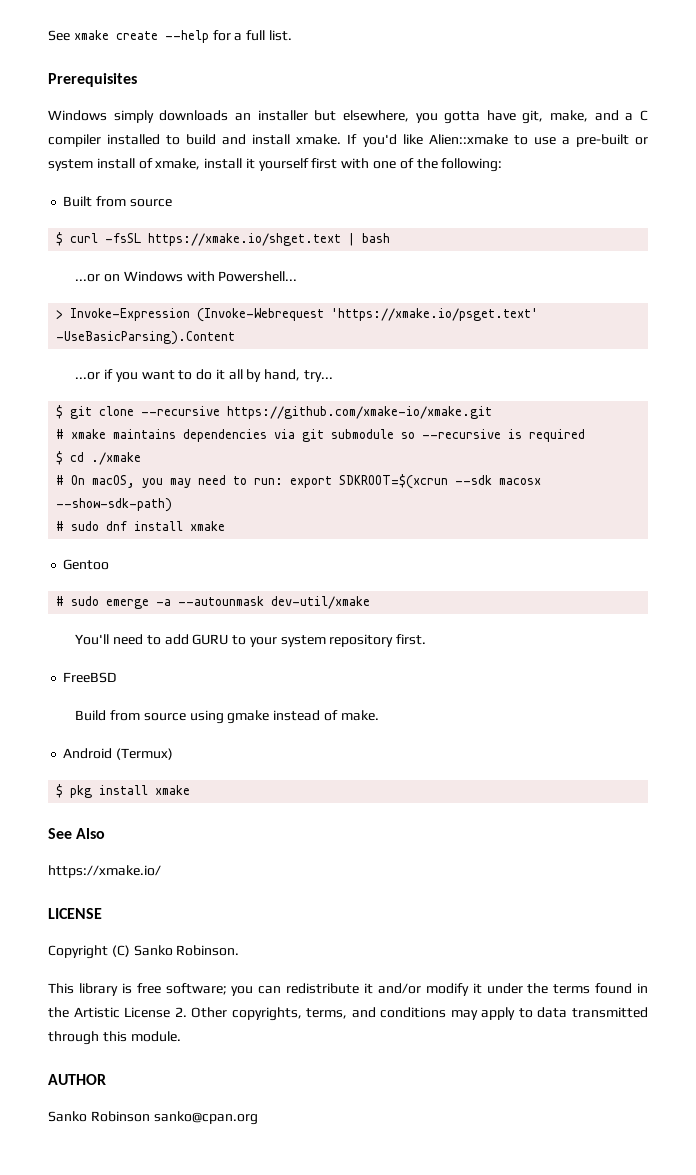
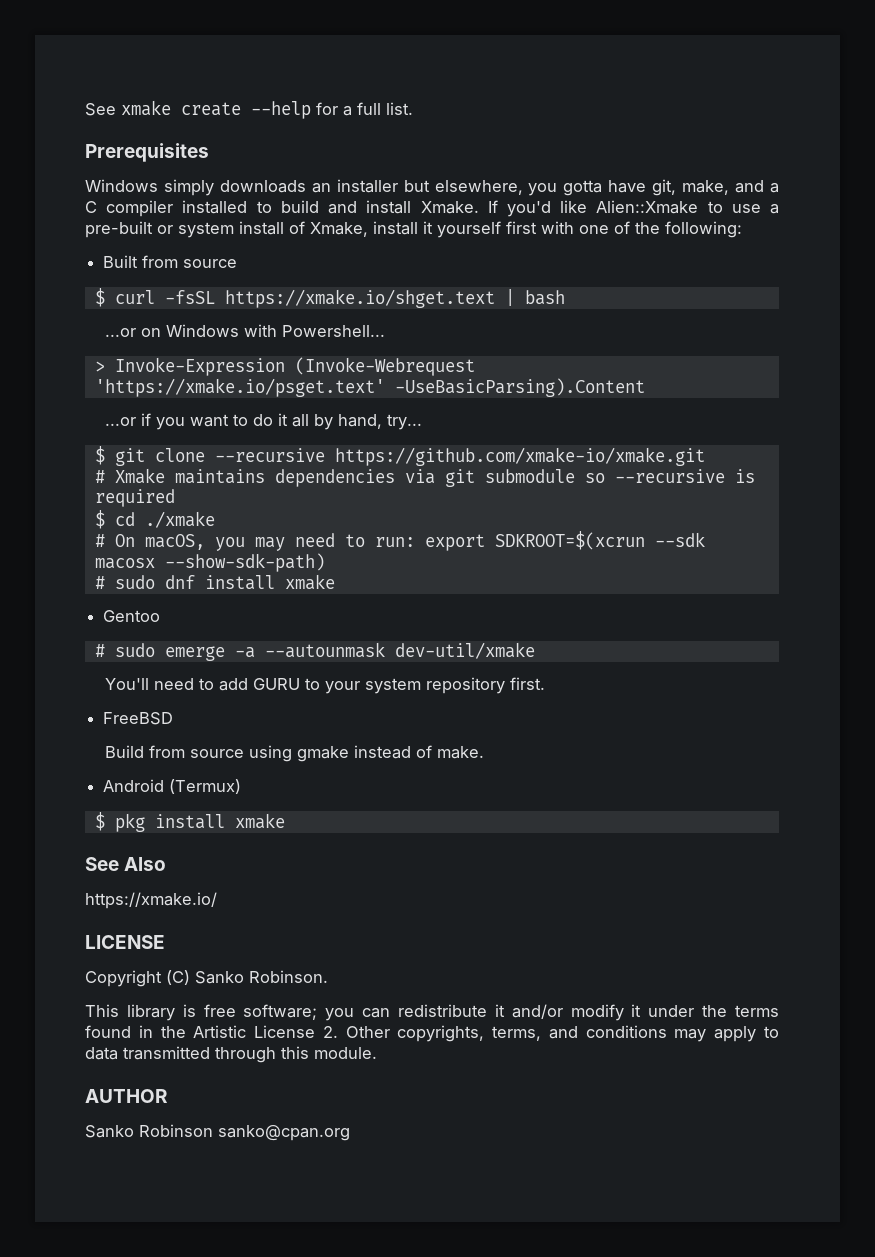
[296,134,342,145] xmake. -> [420,201,479,214] Xmake.
[428,134,508,145] Alien::xmake -> [596,200,699,214] Alien::Xmake
[155,158,201,170] xmake, -> [310,222,368,237] Xmake,
[71,429,107,439] xmake -> [114,468,165,484] Xmake

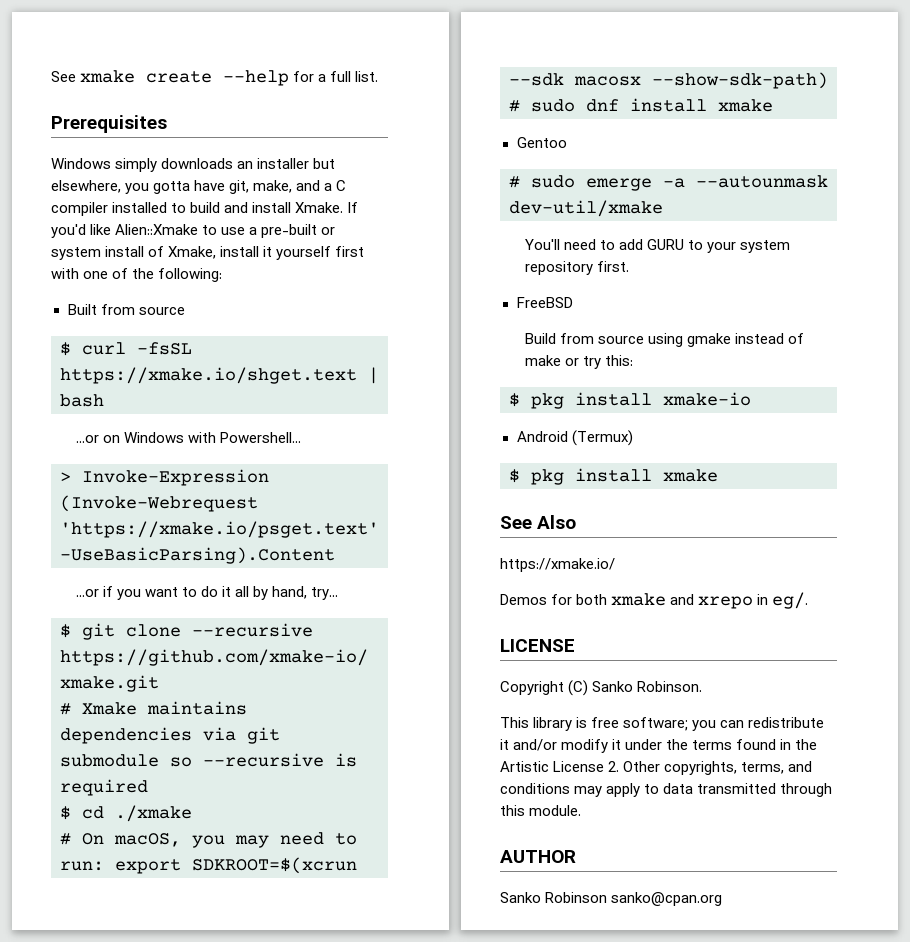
[437,746,485,759] make. -> [524,355,634,369] [509,392,751,409] make or try this: // $ pkg install xmake-io
(217, 900) none -> [500,592,809,609] // Demos for both xmake and xrepo in eg/.

